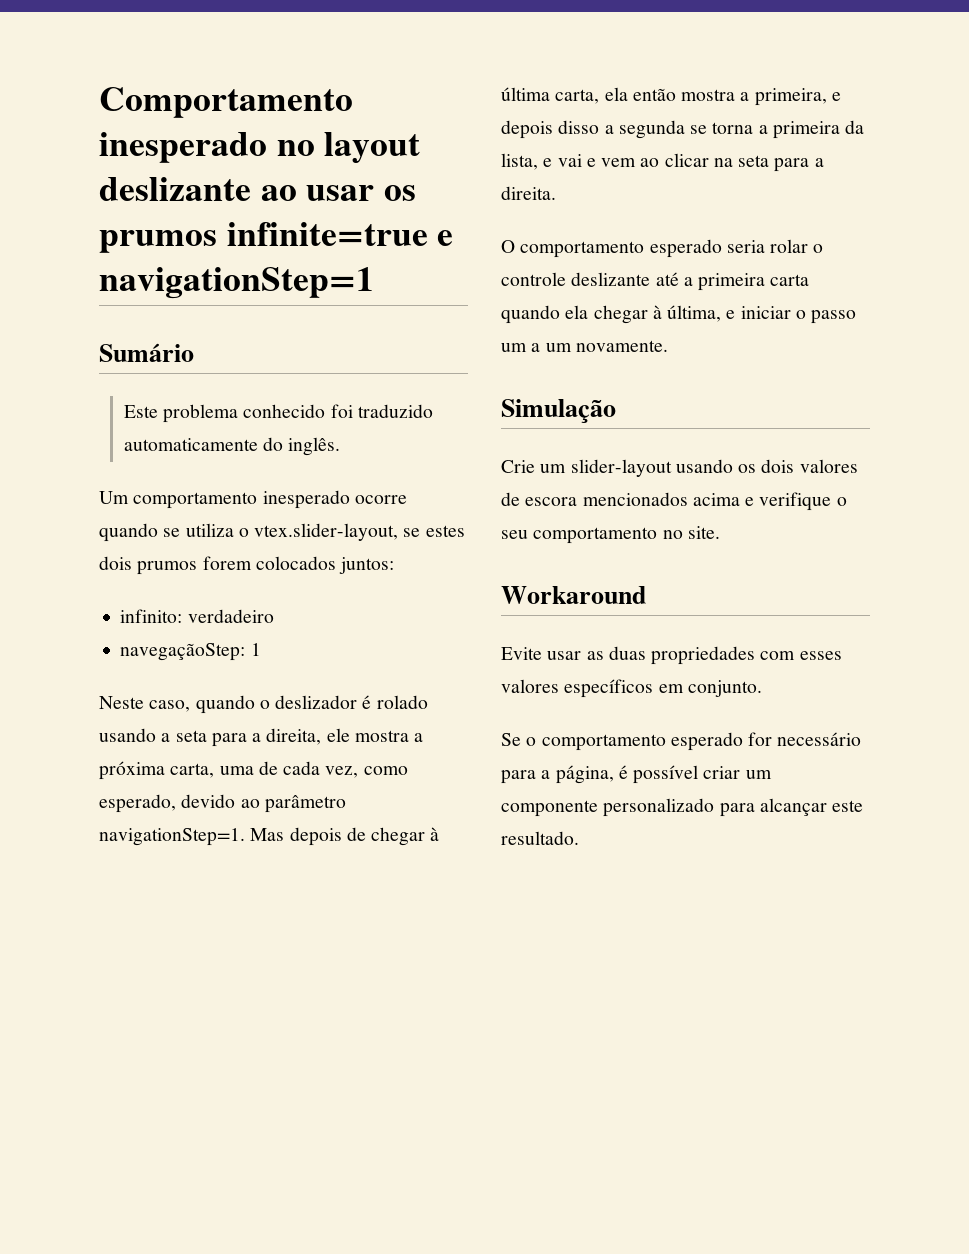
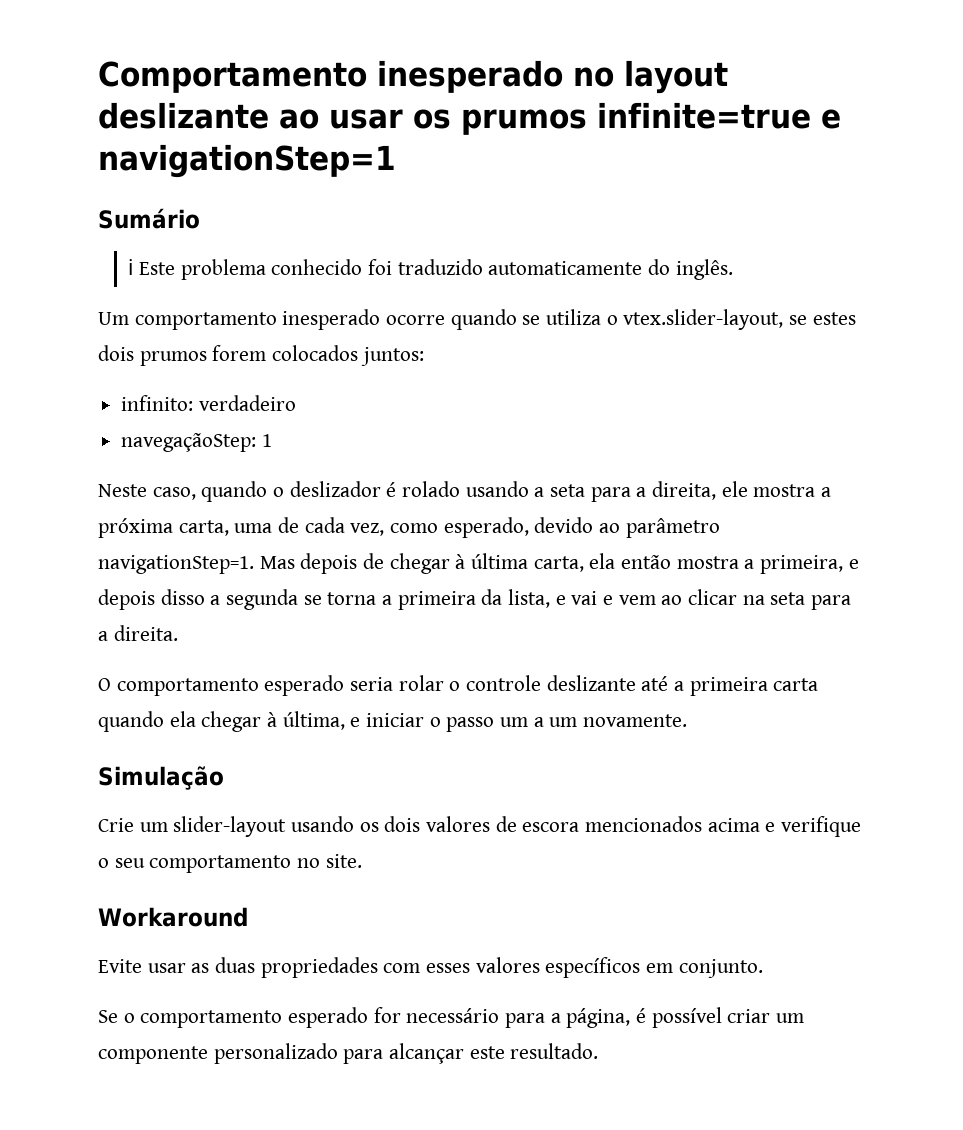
(194, 352) none -> [128,259,134,275] ℹ

